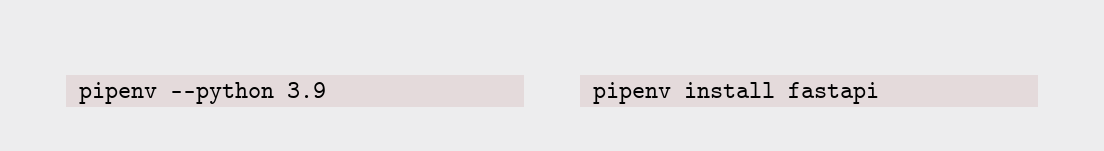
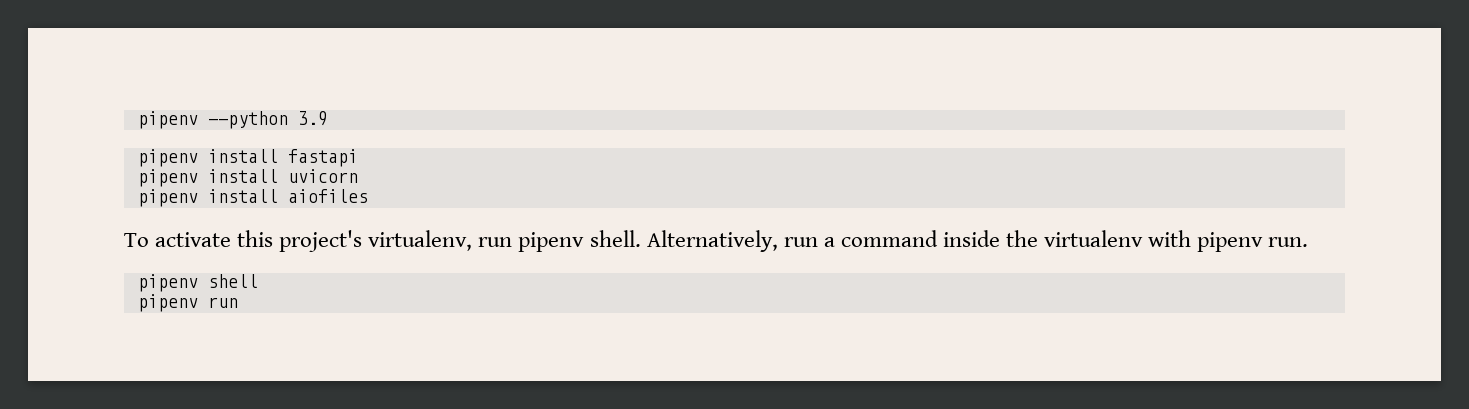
(880, 93) none -> [137,169,358,187] [137,189,368,207] [124,230,1309,252] [137,274,258,292] [137,294,238,312] // pipenv install uvicorn // pipenv install aiofiles // To activate this project's virtualenv, run pipenv shell. Alternatively, run a command inside the virtualenv with pipenv run. // pipenv shell // pipenv run

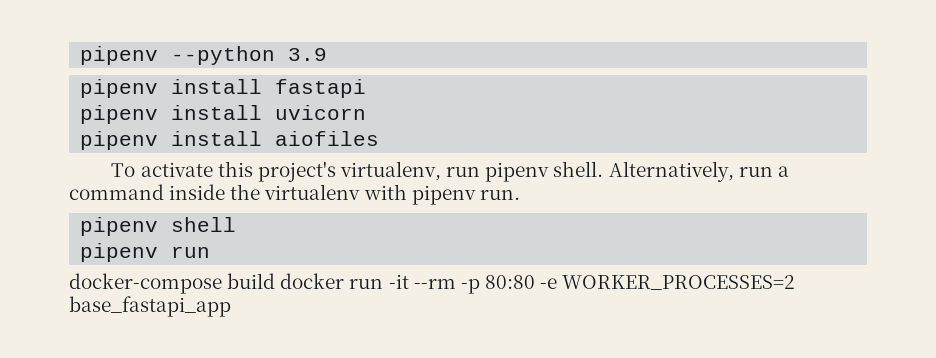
(238, 302) none -> [69,273,796,294] [69,296,231,317] // docker-compose build docker run -it --rm -p 80:80 -e WORKER_PROCESSES=2 base_fastapi_app

